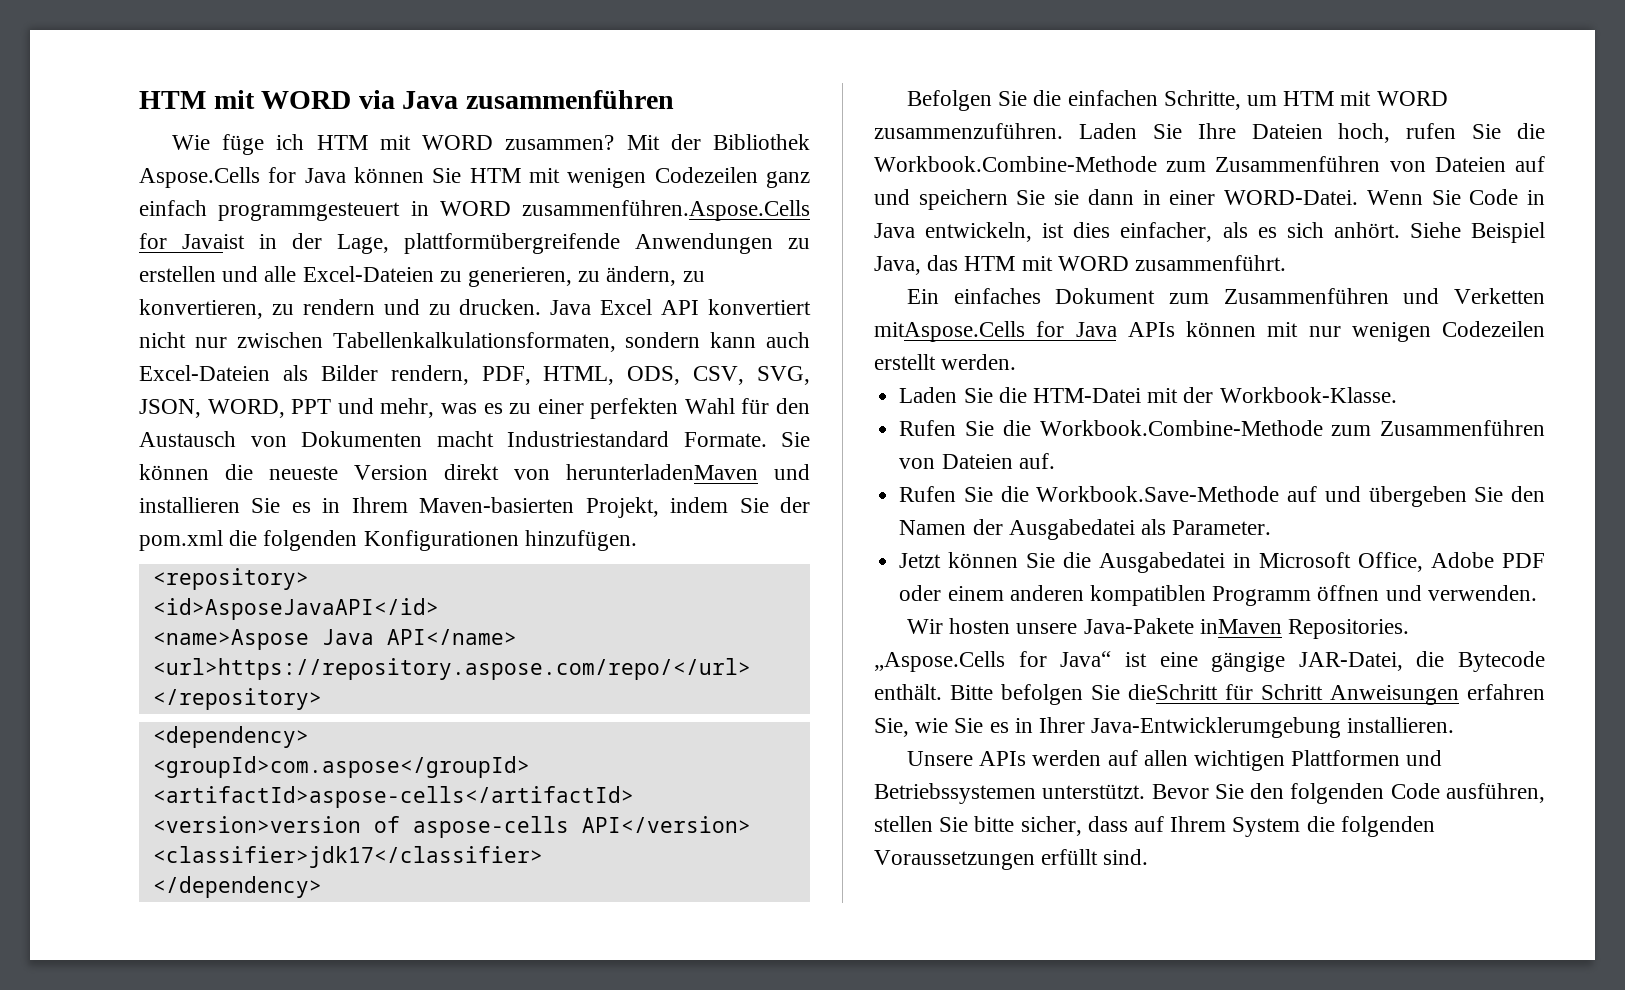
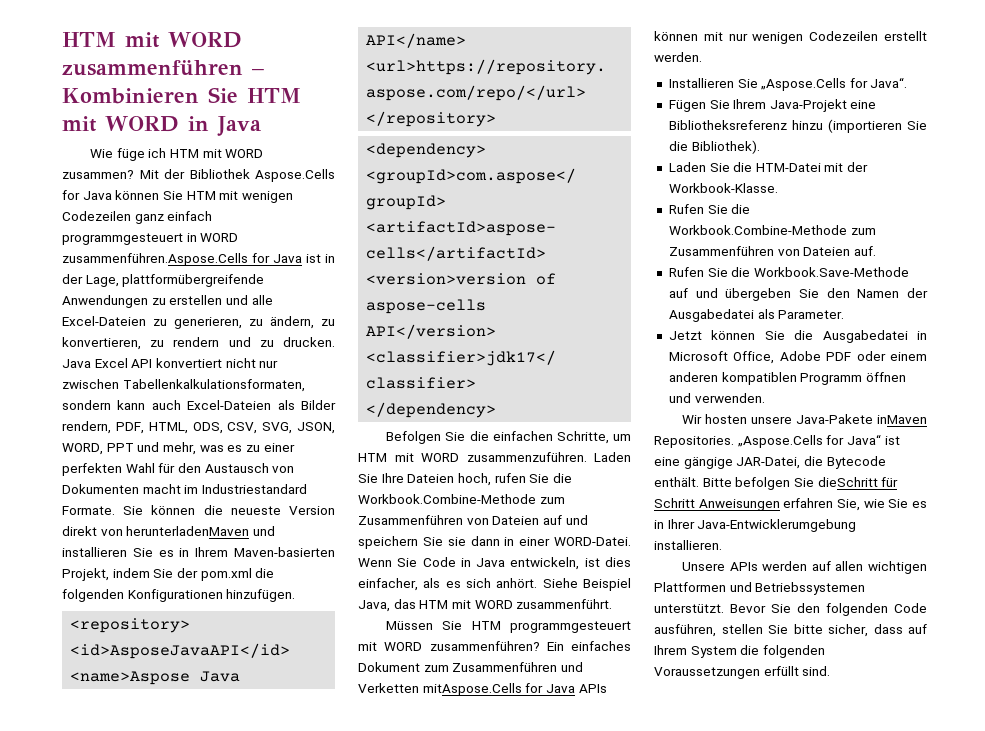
[139,90,674,109] HTM mit WORD via Java zusammenführen -> [62,32,242,48] [62,60,264,76] [62,87,301,104] [62,116,261,136] HTM mit WORD zusammenführen – Kombinieren Sie HTM mit WORD in Java
[182,234,245,249] Javaist -> [273,254,321,263] Java ist
(494, 439) none -> [184,485,199,494] im
(1287, 263) none -> [386,621,631,633] [358,641,540,651] Müssen Sie HTM programmgesteuert mit WORD zusammenführen?
(1017, 362) none -> [668,77,908,91] [668,99,877,112] [668,119,927,133] [668,140,760,154] // Installieren Sie „Aspose.Cells for Java“. // Fügen Sie Ihrem Java-Projekt eine Bibliotheksreferenz hinzu (importieren Sie die Bibliothek).

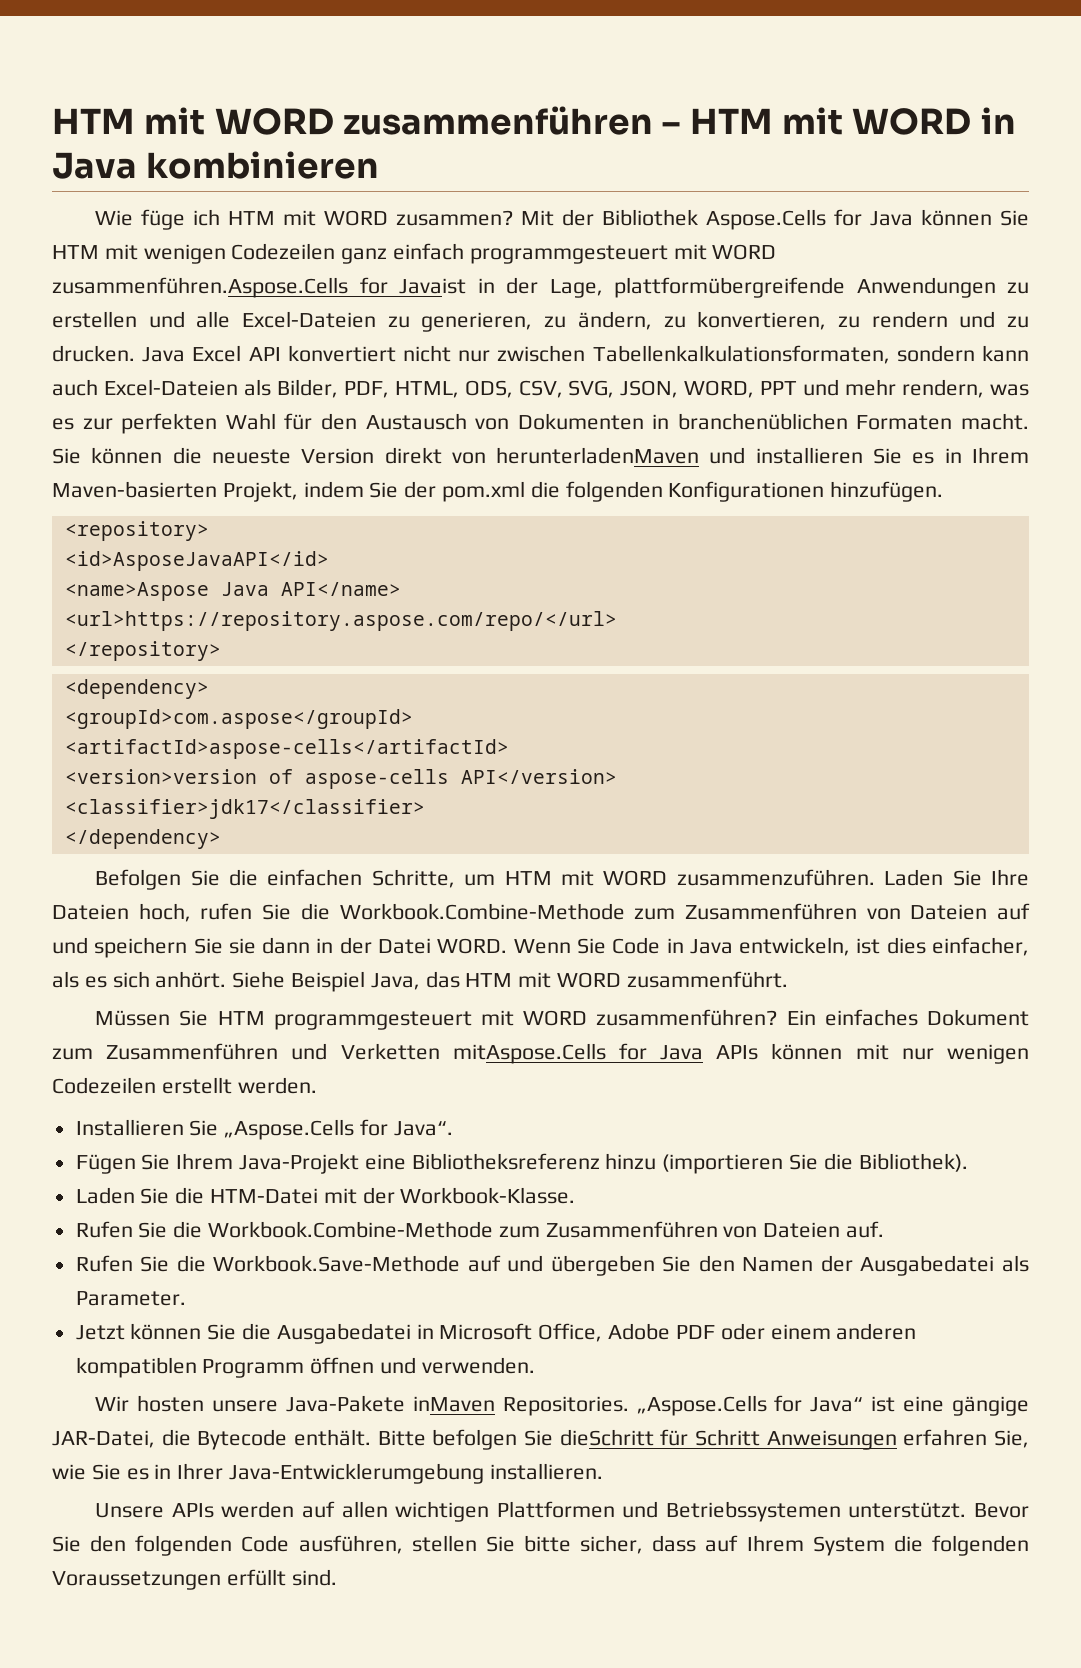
[62,87,238,104] Kombinieren Sie -> (681, 128) none
(261, 126) none -> [146,151,380,179] kombinieren
[186,233,197,242] in -> [673,244,707,260] mit
[273,254,321,263] Java ist -> [399,278,466,294] Javaist
[301,400,336,410] [62,421,111,434] Bilder rendern, -> [276,379,338,398] Bilder,
[162,442,295,455] mehr, was es zu einer -> [845,379,1029,398] [52,418,113,430] mehr rendern, was es zur
[142,484,307,494] [62,506,115,515] macht im Industriestandard Formate. -> [652,413,1029,430] in branchenüblichen Formaten macht.
[519,537,631,546] einer WORD-Datei. -> [339,937,508,954] der Datei WORD.

